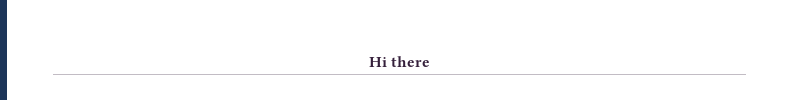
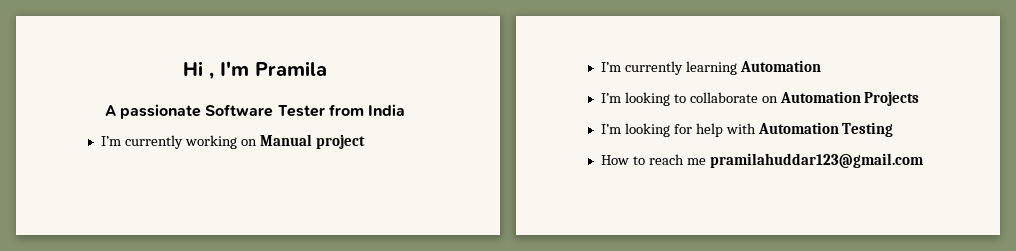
[391,56,431,67] there -> [209,61,327,80] [104,104,406,119] [100,134,365,149] [600,60,821,75] [600,91,920,106] [600,122,894,137] [600,153,924,168] , I'm Pramila // A passionate Software Tester from India // I’m currently working on Manual project // I’m currently learning Automation // I’m looking to collaborate on Automation Projects // I’m looking for help with Automation Testing // How to reach me pramilahuddar123@gmail.com

